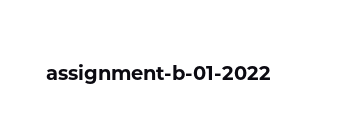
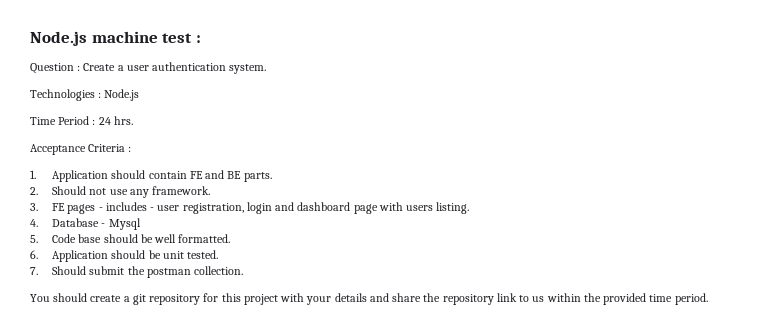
[46,64,271,84] assignment-b-01-2022 -> [30,31,201,46] [30,62,267,74] [30,89,140,101] [30,116,133,125] [30,144,132,155] [30,170,272,182] [30,186,211,198] [30,202,470,214] [30,218,141,230] [30,234,231,243] [30,250,219,262] [30,266,244,278] [30,293,708,305] Node.js machine test : // Question : Create a user authentication system. // Technologies : Node.js // Time Period : 24 hrs. // Acceptance Criteria : // 1. Application should contain FE and BE parts. // 2. Should not use any framework. // 3. FE pages - includes - user registration, login and dashboard page with users listing. // 4. Database - Mysql // 5. Code base should be well formatted. // 6. Application should be unit tested. // 7. Should submit the postman collection. // You should create a git repository for this project with your details and share the repository link to us within the provided time period.

